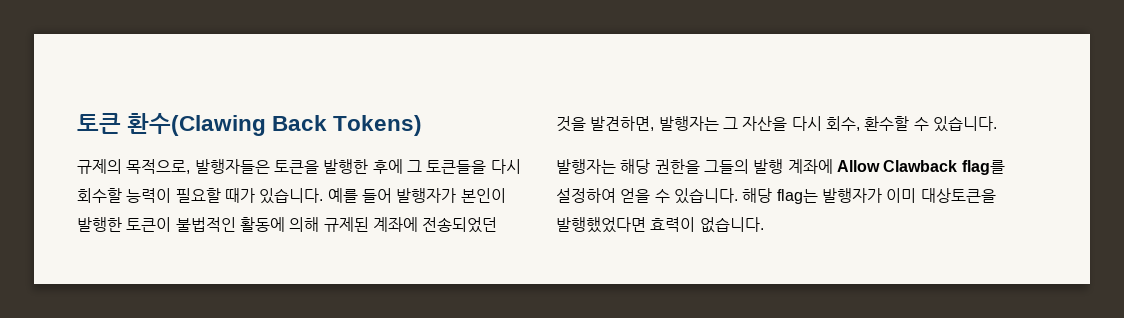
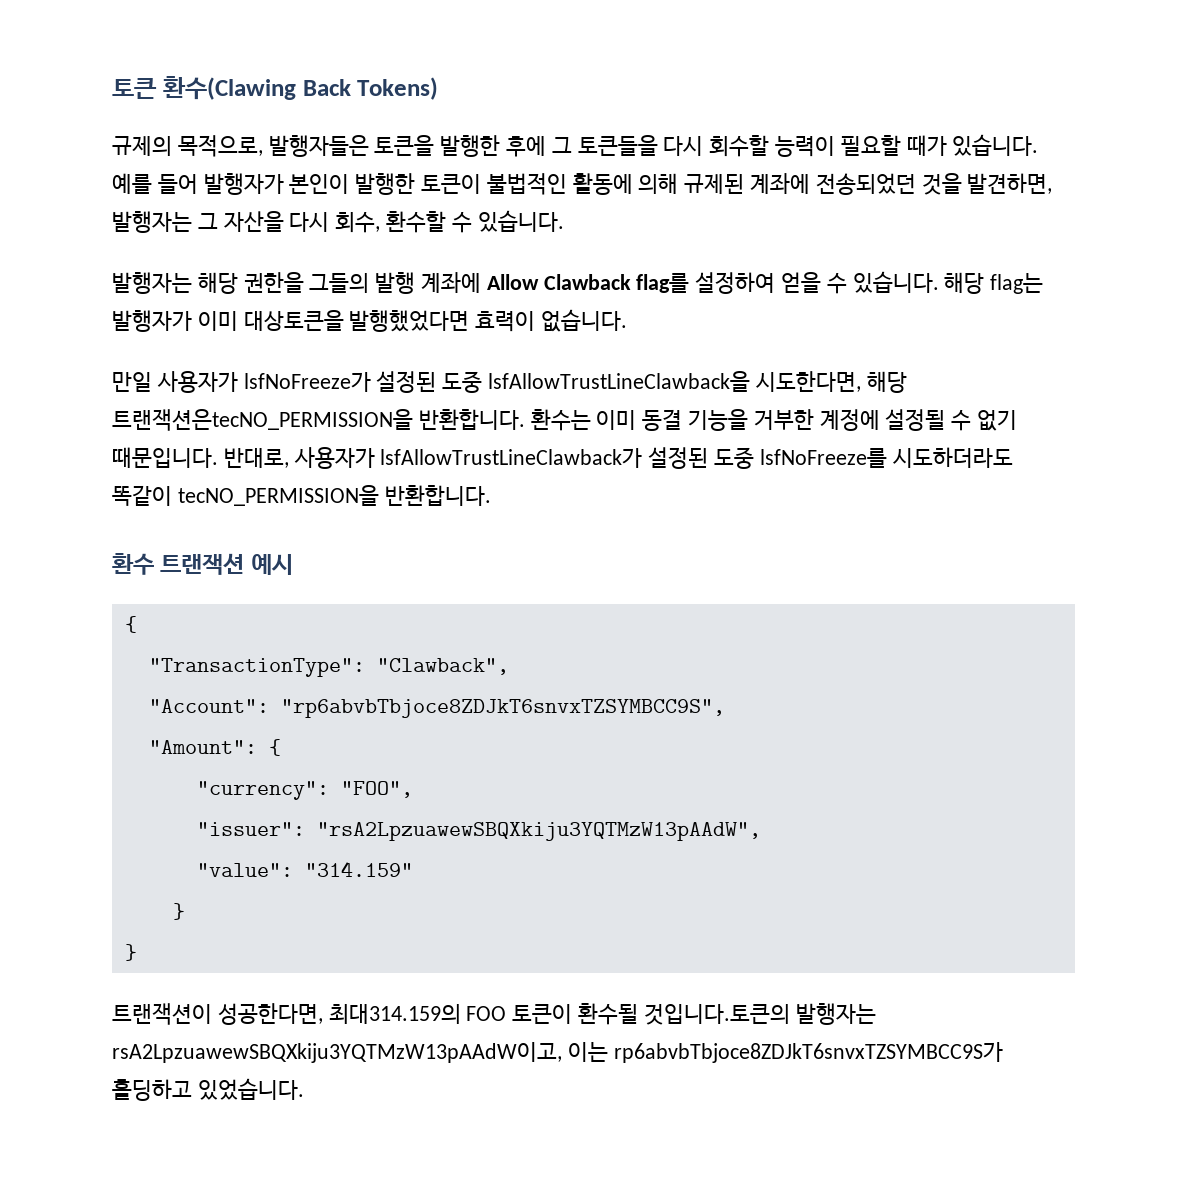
(764, 225) none -> [112,371,907,393] [112,409,1018,431] [112,447,1013,469] [112,485,491,506] [112,553,293,575] [124,616,137,633] [148,658,509,677] [148,699,725,718] [148,739,281,756] [196,781,413,800] [196,822,761,841] [196,861,413,877] [172,903,185,920] [124,944,137,961] [112,1003,876,1025] [112,1042,1003,1063] [112,1078,304,1101] // 만일 사용자가 lsfNoFreeze가 설정된 도중 lsfAllowTrustLineClawback을 시도한다면, 해당 트랜잭션은tecNO_PERMISSION을 반환합니다. 환수는 이미 동결 기능을 거부한 계정에 설정될 수 없기 때문입니다. 반대로, 사용자가 lsfAllowTrustLineClawback가 설정된 도중 lsfNoFreeze를 시도하더라도 똑같이 tecNO_PERMISSION을 반환합니다. // 환수 트랜잭션 예시 // { // "TransactionType": "Clawback", // "Account": "rp6abvbTbjoce8ZDJkT6snvxTZSYMBCC9S", // "Amount": { // "currency": "FOO", // "issuer": "rsA2LpzuawewSBQXkiju3YQTMzW13pAAdW", // "value": "314.159" // } // } // 트랜잭션이 성공한다면, 최대314.159의 FOO 토큰이 환수될 것입니다.토큰의 발행자는 rsA2LpzuawewSBQXkiju3YQTMzW13pAAdW이고, 이는 rp6abvbTbjoce8ZDJkT6snvxTZSYMBCC9S가 홀딩하고 있었습니다.

